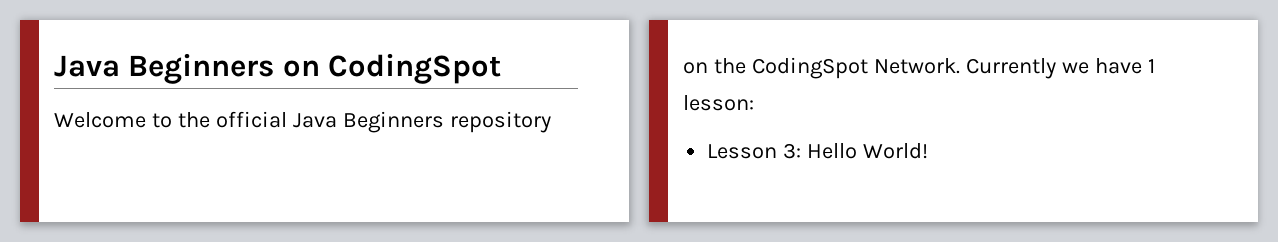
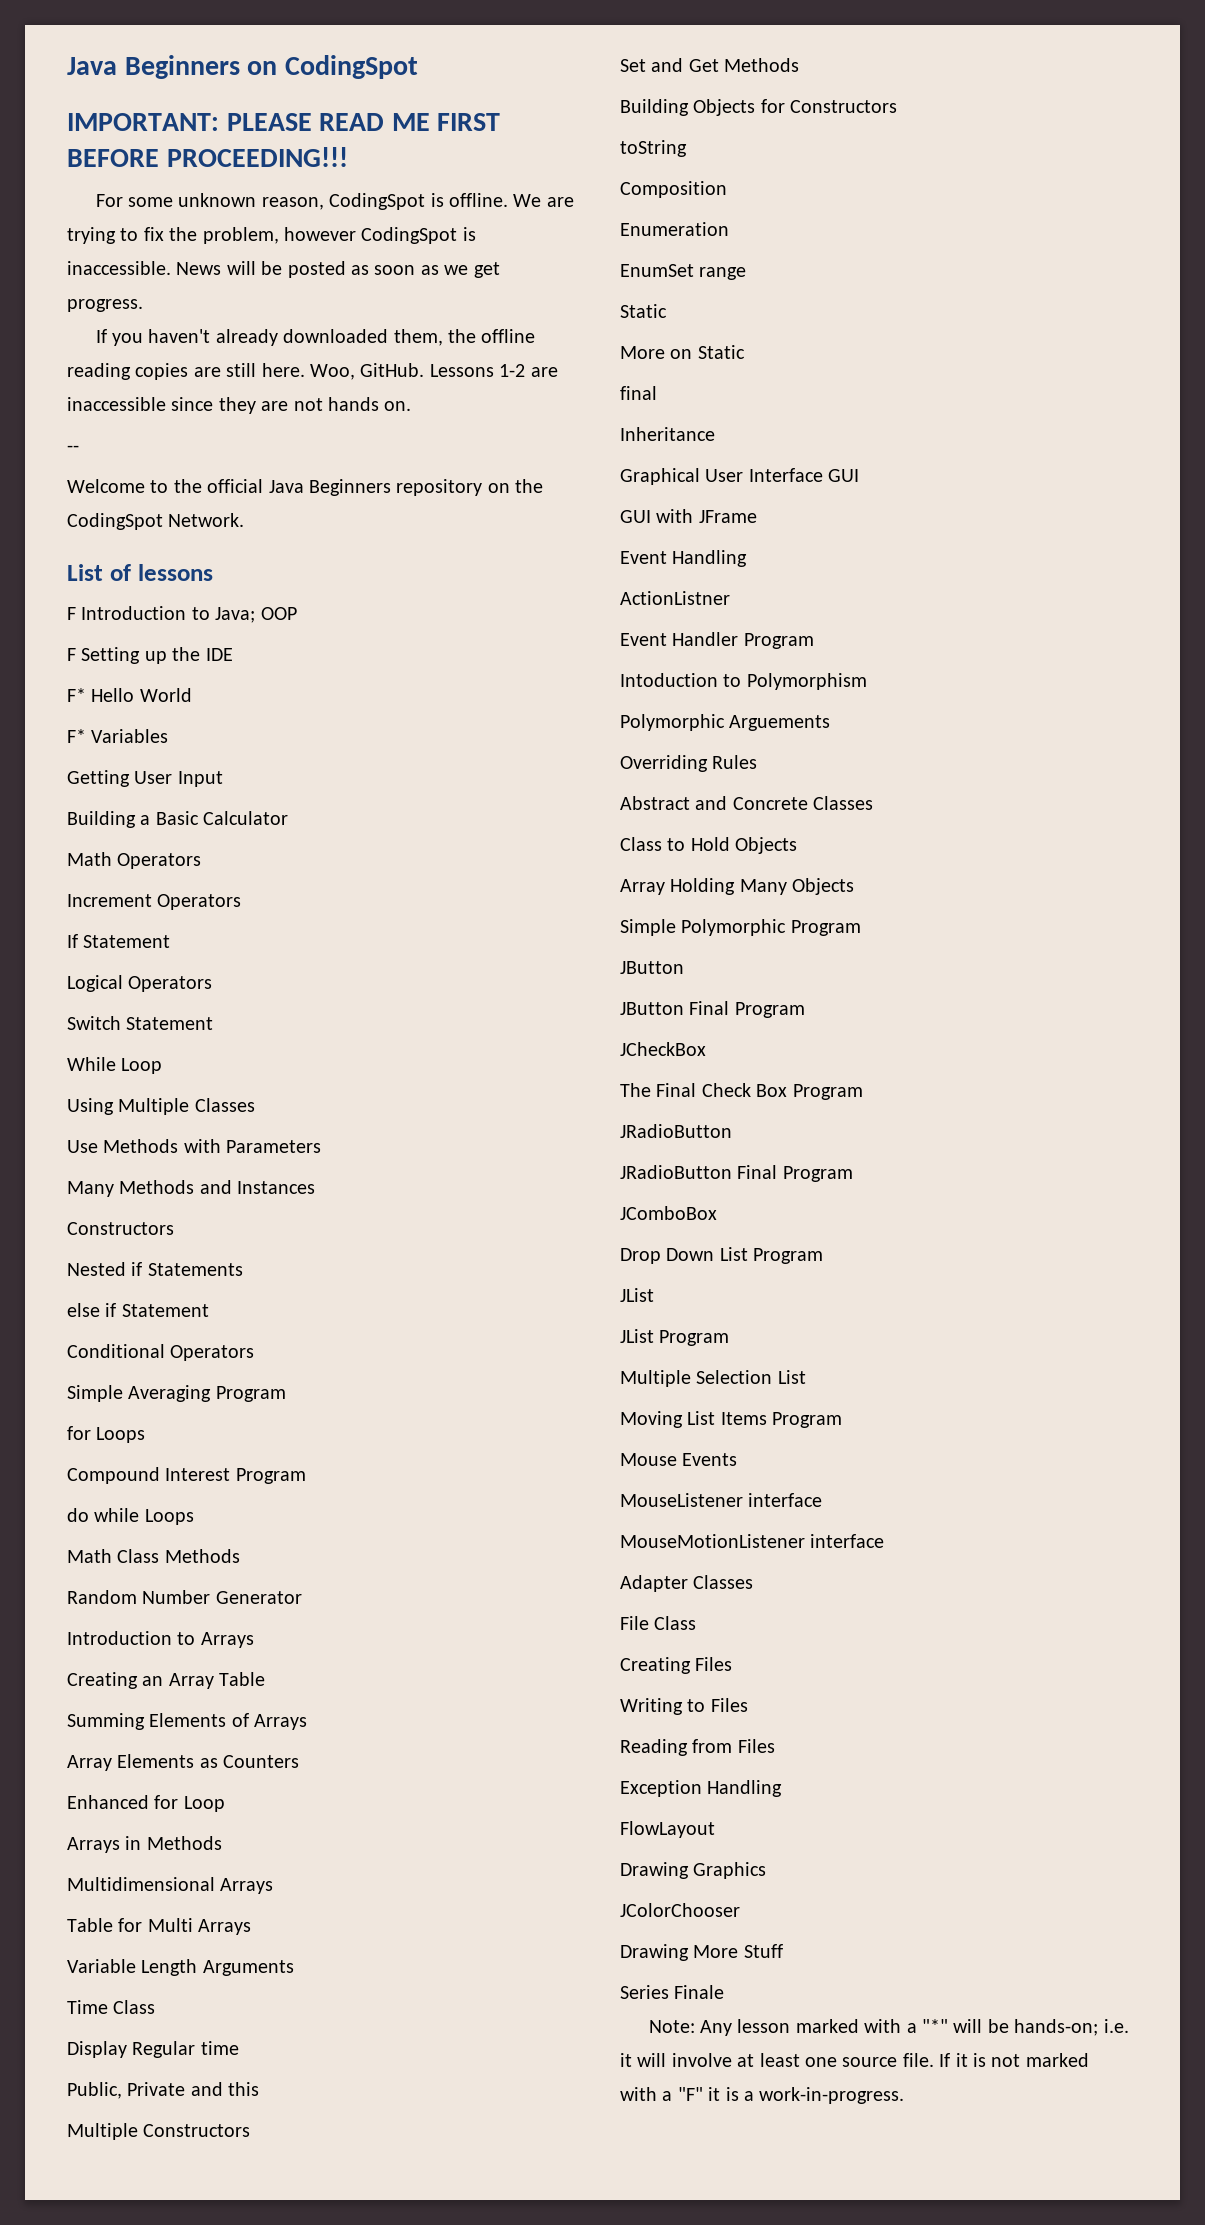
(502, 68) none -> [67,113,501,131] [67,147,348,167] [95,193,574,210] [67,227,476,244] [67,261,500,278] [67,299,143,312] [95,329,536,346] [67,363,558,380] [67,397,412,414] [67,445,79,452] // IMPORTANT: PLEASE READ ME FIRST BEFORE PROCEEDING!!! // For some unknown reason, CodingSpot is offline. We are trying to fix the problem, however CodingSpot is inaccessible. News will be posted as soon as we get progress. // If you haven't already downloaded them, the offline reading copies are still here. Woo, GitHub. Lessons 1-2 are inaccessible since they are not hands on. // --
[965,58,1155,79] [683,95,754,111] [707,143,929,159] Currently we have 1 lesson: // Lesson 3: Hello World! -> [67,564,213,581] [67,606,297,623] [67,647,233,664] [67,688,192,702] [67,729,169,743] [67,770,223,787] [67,811,289,828] [67,852,202,869] [67,894,242,910] [67,934,171,948] [67,975,213,992] [67,1016,214,1030] [67,1057,163,1074] [67,1098,255,1115] [67,1139,322,1153] [67,1180,316,1197] [67,1222,174,1235] [67,1262,243,1276] [67,1303,209,1317] [67,1344,255,1361] [67,1385,286,1402] [67,1426,146,1443] [67,1467,306,1484] [67,1508,194,1525] [67,1549,240,1563] [67,1590,302,1604] [67,1631,254,1648] [67,1672,266,1689] [67,1713,308,1730] [67,1754,300,1771] [67,1795,225,1812] [67,1836,222,1853] [67,1877,274,1894] [67,1918,252,1935] [67,1959,294,1976] [67,2000,156,2014] [67,2041,239,2058] [67,2082,260,2099] [67,2123,251,2140] [620,58,800,72] [620,99,898,116] [620,140,687,157] [620,181,727,198] [620,222,729,236] [620,264,747,280] [620,304,667,318] [620,345,745,359] [620,386,657,400] [620,427,715,441] [620,468,860,485] [620,509,757,523] [620,550,748,567] [620,591,730,605] [620,632,814,649] [620,673,867,690] [620,714,831,731] [620,755,758,772] [620,796,874,810] [620,837,798,854] [620,878,855,895] [620,919,861,936] [620,961,684,974] [620,1001,805,1018] [620,1042,706,1056] [620,1083,863,1100] [620,1124,732,1138] [620,1165,853,1182] [620,1206,717,1220] [620,1247,824,1264] [620,1288,654,1302] [620,1329,730,1346] [620,1370,806,1387] [620,1411,843,1428] [620,1453,738,1466] [620,1493,823,1507] [620,1534,885,1548] [620,1575,754,1592] [620,1616,697,1630] [620,1657,733,1674] [620,1698,748,1715] [620,1739,775,1756] [620,1780,783,1797] [620,1821,715,1838] [620,1862,767,1879] [620,1903,740,1917] [620,1944,783,1961] [620,1985,725,1999] [648,2019,1129,2036] [620,2053,1089,2067] [620,2087,905,2104] // List of lessons // F Introduction to Java; OOP // F Setting up the IDE // F* Hello World // F* Variables // Getting User Input // Building a Basic Calculator // Math Operators // Increment Operators // If Statement // Logical Operators // Switch Statement // While Loop // Using Multiple Classes // Use Methods with Parameters // Many Methods and Instances // Constructors // Nested if Statements // else if Statement // Conditional Operators // Simple Averaging Program // for Loops // Compound Interest Program // do while Loops // Math Class Methods // Random Number Generator // Introduction to Arrays // Creating an Array Table // Summing Elements of Arrays // Array Elements as Counters // Enhanced for Loop // Arrays in Methods // Multidimensional Arrays // Table for Multi Arrays // Variable Length Arguments // Time Class // Display Regular time // Public, Private and this // Multiple Constructors // Set and Get Methods // Building Objects for Constructors // toString // Composition // Enumeration // EnumSet range // Static // More on Static // final // Inheritance // Graphical User Interface GUI // GUI with JFrame // Event Handling // ActionListner // Event Handler Program // Intoduction to Polymorphism // Polymorphic Arguements // Overriding Rules // Abstract and Concrete Classes // Class to Hold Objects // Array Holding Many Objects // Simple Polymorphic Program // JButton // JButton Final Program // JCheckBox // The Final Check Box Program // JRadioButton // JRadioButton Final Program // JComboBox // Drop Down List Program // JList // JList Program // Multiple Selection List // Moving List Items Program // Mouse Events // MouseListener interface // MouseMotionListener interface // Adapter Classes // File Class // Creating Files // Writing to Files // Reading from Files // Exception Handling // FlowLayout // Drawing Graphics // JColorChooser // Drawing More Stuff // Series Finale // Note: Any lesson marked with a "*" will be hands-on; i.e. it will involve at least one source file. If it is not marked with a "F" it is a work-in-progress.

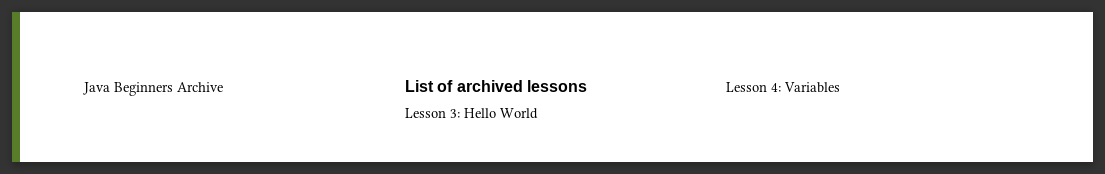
[67,55,418,79] [67,113,501,131] [67,147,348,167] [95,193,574,210] [67,227,476,244] [67,261,500,278] [67,299,143,312] [95,329,536,346] [67,363,558,380] [67,397,412,414] [67,445,79,452] [67,479,544,496] [67,513,245,530] Java Beginners on CodingSpot // IMPORTANT: PLEASE READ ME FIRST BEFORE PROCEEDING!!! // For some unknown reason, CodingSpot is offline. We are trying to fix the problem, however CodingSpot is inaccessible. News will be posted as soon as we get progress. // If you haven't already downloaded them, the offline reading copies are still here. Woo, GitHub. Lessons 1-2 are inaccessible since they are not hands on. // -- // Welcome to the official Java Beginners repository on the CodingSpot Network. -> [83,82,223,96] Java Beginners Archive
(131, 572) none -> [456,80,523,92] archived
[67,606,297,623] [67,647,233,664] [67,688,86,702] F Introduction to Java; OOP // F Setting up the IDE // F* -> [405,108,460,118] Lesson 3:
[67,729,86,743] F* -> [726,82,781,92] Lesson 4:
[67,770,223,787] [67,811,289,828] [67,852,202,869] [67,894,242,910] [67,934,171,948] [67,975,213,992] [67,1016,214,1030] [67,1057,163,1074] [67,1098,255,1115] [67,1139,322,1153] [67,1180,316,1197] [67,1222,174,1235] [67,1262,243,1276] [67,1303,209,1317] [67,1344,255,1361] [67,1385,286,1402] [67,1426,146,1443] [67,1467,306,1484] [67,1508,194,1525] [67,1549,240,1563] [67,1590,302,1604] [67,1631,254,1648] [67,1672,266,1689] [67,1713,308,1730] [67,1754,300,1771] [67,1795,225,1812] [67,1836,222,1853] [67,1877,274,1894] [67,1918,252,1935] [67,1959,294,1976] [67,2000,156,2014] [67,2041,239,2058] [67,2082,260,2099] [67,2123,251,2140] [620,58,800,72] [620,99,898,116] [620,140,687,157] [620,181,727,198] [620,222,729,236] [620,264,747,280] [620,304,667,318] [620,345,745,359] [620,386,657,400] [620,427,715,441] [620,468,860,485] [620,509,757,523] [620,550,748,567] [620,591,730,605] [620,632,814,649] [620,673,867,690] [620,714,831,731] [620,755,758,772] [620,796,874,810] [620,837,798,854] [620,878,855,895] [620,919,861,936] [620,961,684,974] [620,1001,805,1018] [620,1042,706,1056] [620,1083,863,1100] [620,1124,732,1138] [620,1165,853,1182] [620,1206,717,1220] [620,1247,824,1264] [620,1288,654,1302] [620,1329,730,1346] [620,1370,806,1387] [620,1411,843,1428] [620,1453,738,1466] [620,1493,823,1507] [620,1534,885,1548] [620,1575,754,1592] [620,1616,697,1630] [620,1657,733,1674] [620,1698,748,1715] [620,1739,775,1756] [620,1780,783,1797] [620,1821,715,1838] [620,1862,767,1879] [620,1903,740,1917] [620,1944,783,1961] [620,1985,725,1999] [648,2019,1129,2036] [620,2053,1089,2067] [620,2087,905,2104] // Getting User Input // Building a Basic Calculator // Math Operators // Increment Operators // If Statement // Logical Operators // Switch Statement // While Loop // Using Multiple Classes // Use Methods with Parameters // Many Methods and Instances // Constructors // Nested if Statements // else if Statement // Conditional Operators // Simple Averaging Program // for Loops // Compound Interest Program // do while Loops // Math Class Methods // Random Number Generator // Introduction to Arrays // Creating an Array Table // Summing Elements of Arrays // Array Elements as Counters // Enhanced for Loop // Arrays in Methods // Multidimensional Arrays // Table for Multi Arrays // Variable Length Arguments // Time Class // Display Regular time // Public, Private and this // Multiple Constructors // Set and Get Methods // Building Objects for Constructors // toString // Composition // Enumeration // EnumSet range // Static // More on Static // final // Inheritance // Graphical User Interface GUI // GUI with JFrame // Event Handling // ActionListner // Event Handler Program // Intoduction to Polymorphism // Polymorphic Arguements // Overriding Rules // Abstract and Concrete Classes // Class to Hold Objects // Array Holding Many Objects // Simple Polymorphic Program // JButton // JButton Final Program // JCheckBox // The Final Check Box Program // JRadioButton // JRadioButton Final Program // JComboBox // Drop Down List Program // JList // JList Program // Multiple Selection List // Moving List Items Program // Mouse Events // MouseListener interface // MouseMotionListener interface // Adapter Classes // File Class // Creating Files // Writing to Files // Reading from Files // Exception Handling // FlowLayout // Drawing Graphics // JColorChooser // Drawing More Stuff // Series Finale // Note: Any lesson marked with a "*" will be hands-on; i.e. it will involve at least one source file. If it is not marked with a "F" it is a work-in-progress. -> (840, 87) none

